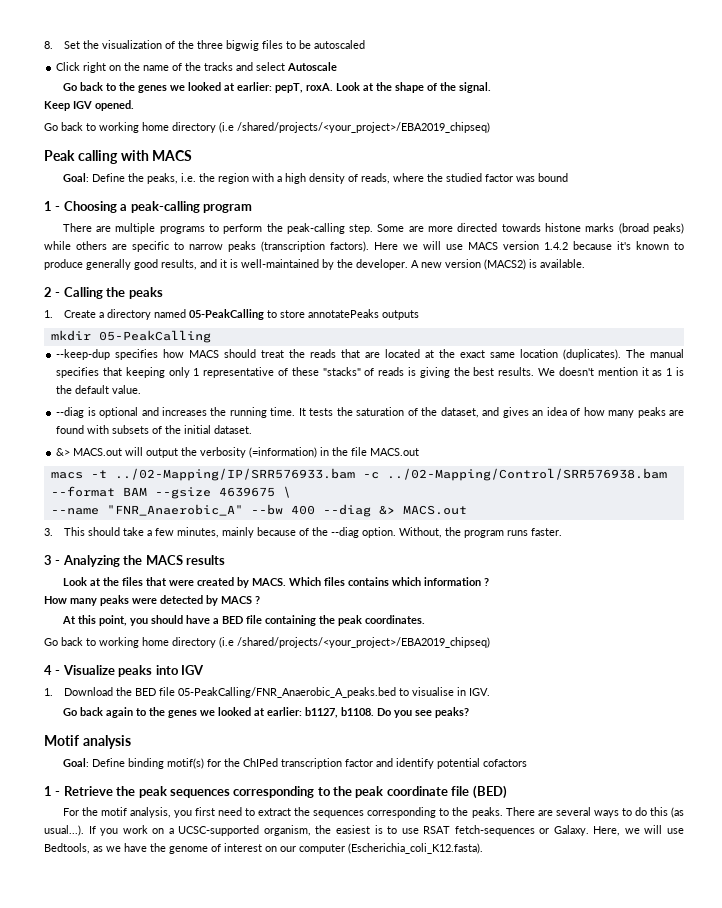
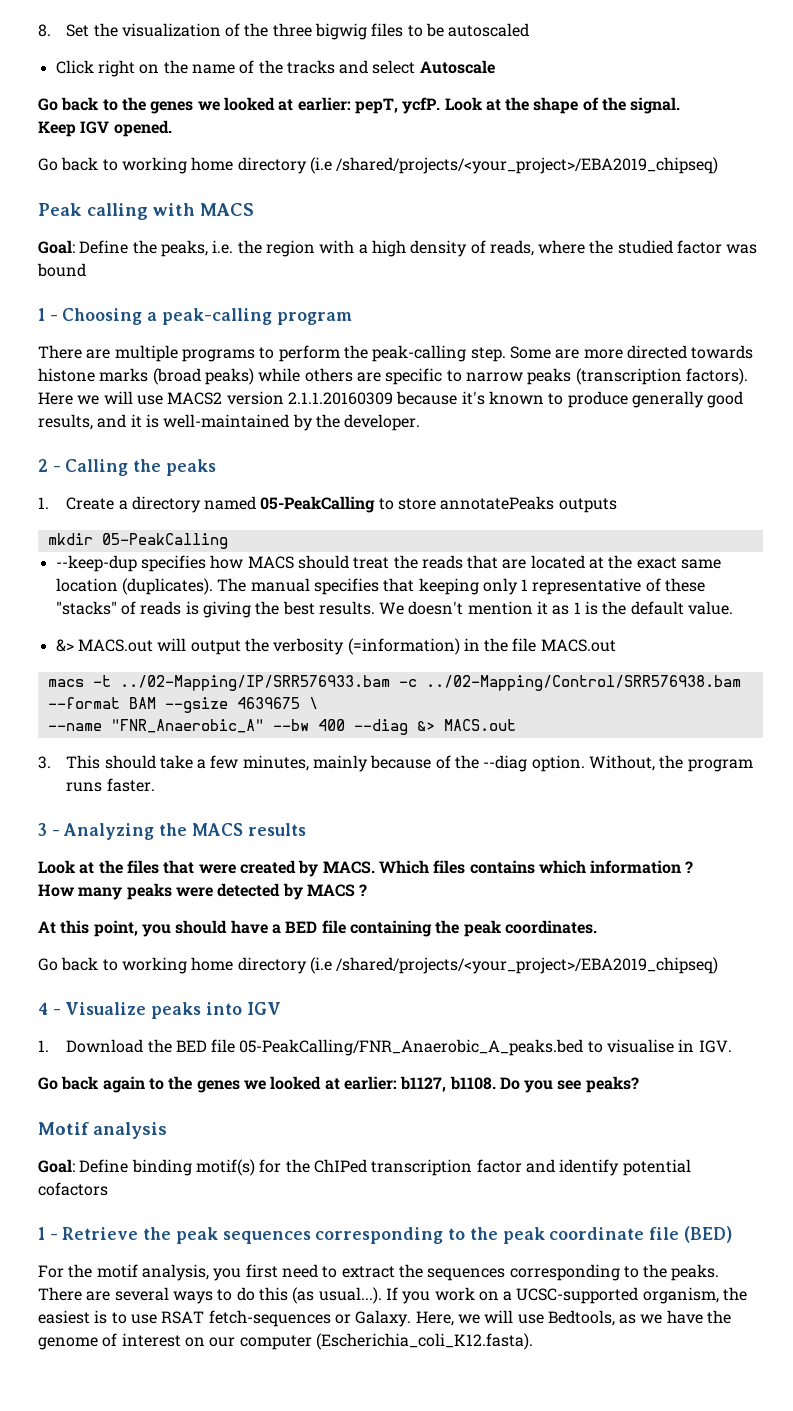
[305,83,333,91] roxA. -> [402,97,441,114] ycfP.
[468,241,568,250] MACS version 1.4.2 -> [167,391,393,405] MACS2 version 2.1.1.20160309
[411,259,585,270] A new version (MACS2) is available. -> (421, 422) none
[56,407,684,418] [56,425,253,434] // --diag is optional and increases the running time. It tests the saturation of the dataset, and gives an idea of how many peaks are found with subsets of the initial dataset. -> (734, 608) none

